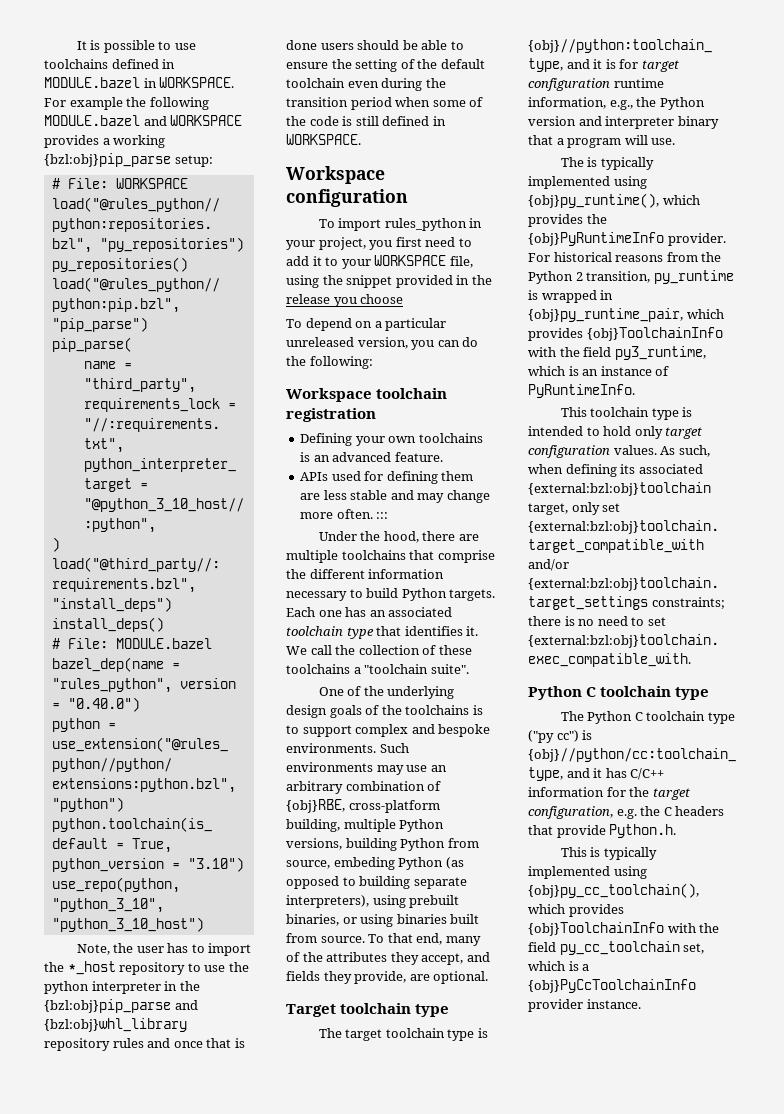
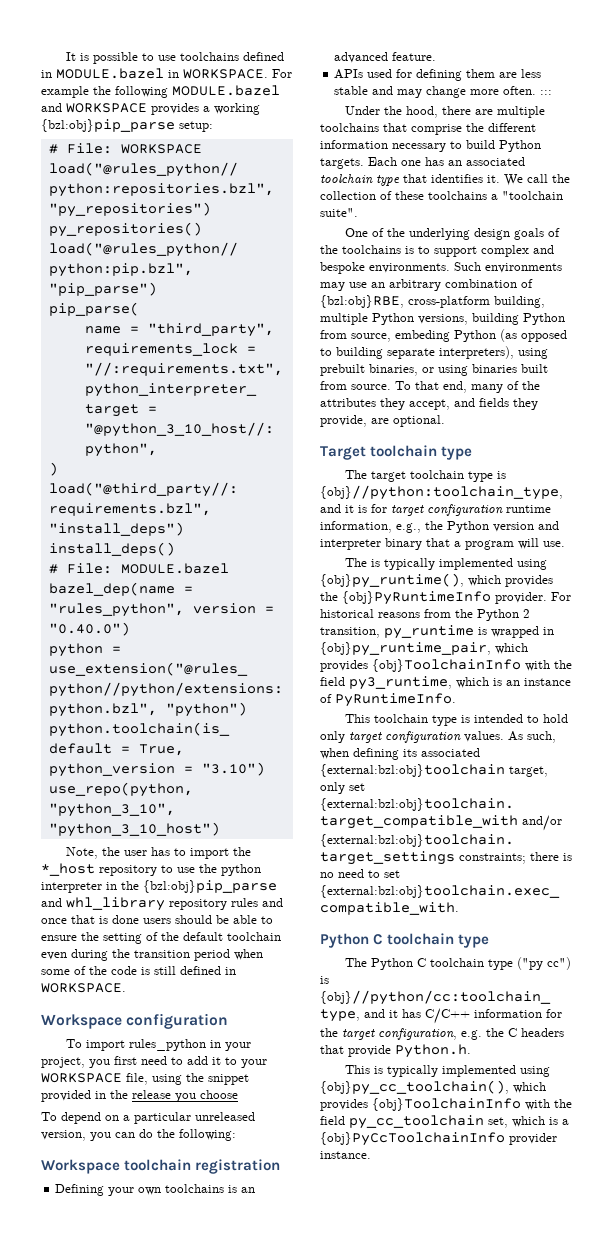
[44,1018,187,1032] {bzl:obj}whl_library -> [66,897,165,911] whl_library
[286,799,345,813] {obj}RBE, -> [320,295,404,308] {bzl:obj}RBE,

